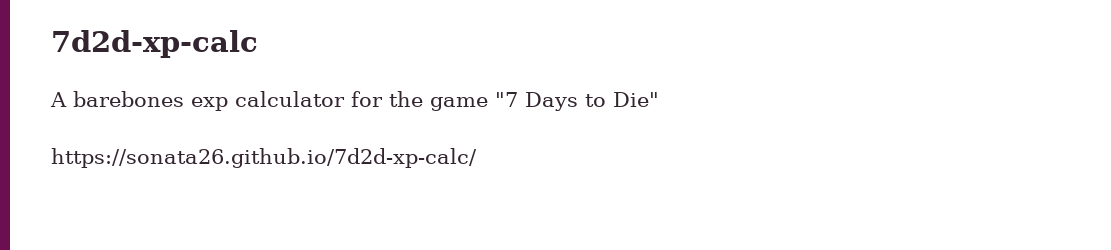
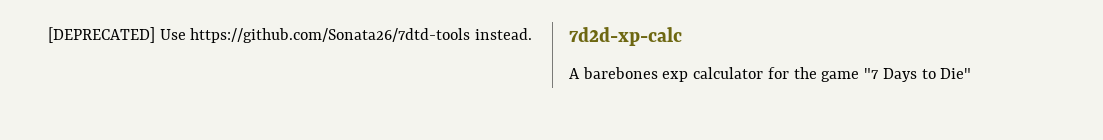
(51, 44) none -> [48,27,533,43] [DEPRECATED] Use https://github.com/Sonata26/7dtd-tools instead. //
[51,148,477,168] // https://sonata26.github.io/7d2d-xp-calc/ -> (972, 73) none

